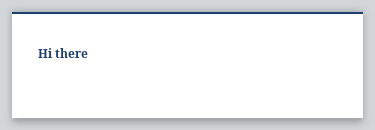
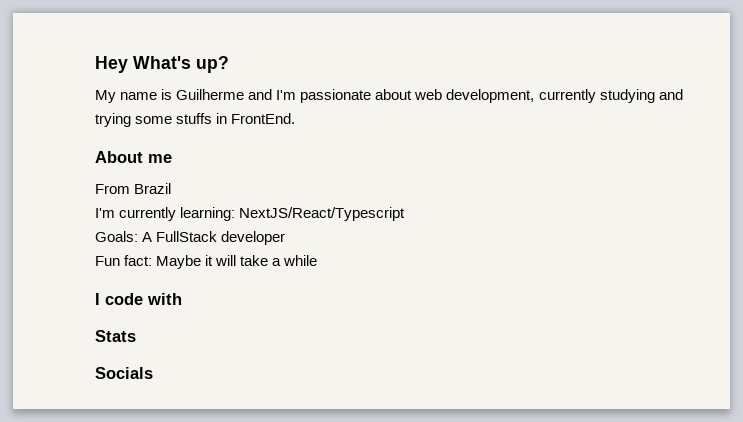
[38,48,89,58] Hi there -> [95,56,229,73] [95,89,683,103] [95,113,296,127] [95,151,172,163] [95,183,172,194] [95,207,406,221] [95,231,286,245] [95,255,318,269] [95,293,182,305] [95,330,136,342] [95,367,153,379] Hey What's up? // My name is Guilherme and I'm passionate about web development, currently studying and trying some stuffs in FrontEnd. // About me // From Brazil // I'm currently learning: NextJS/React/Typescript // Goals: A FullStack developer // Fun fact: Maybe it will take a while // I code with // Stats // Socials

